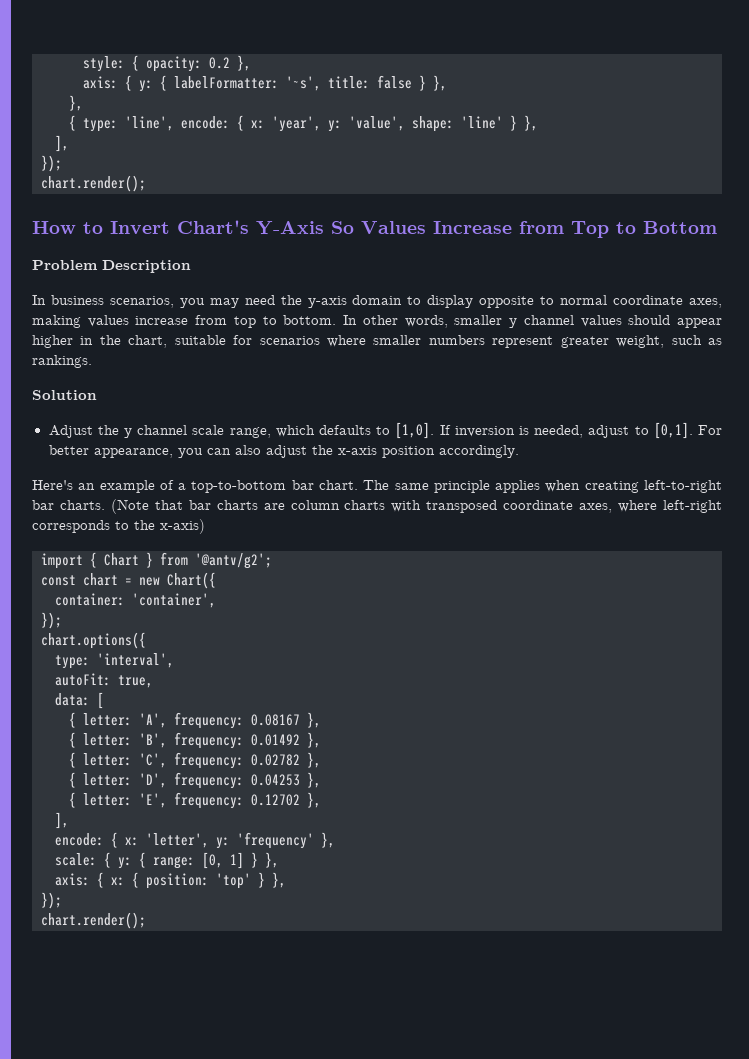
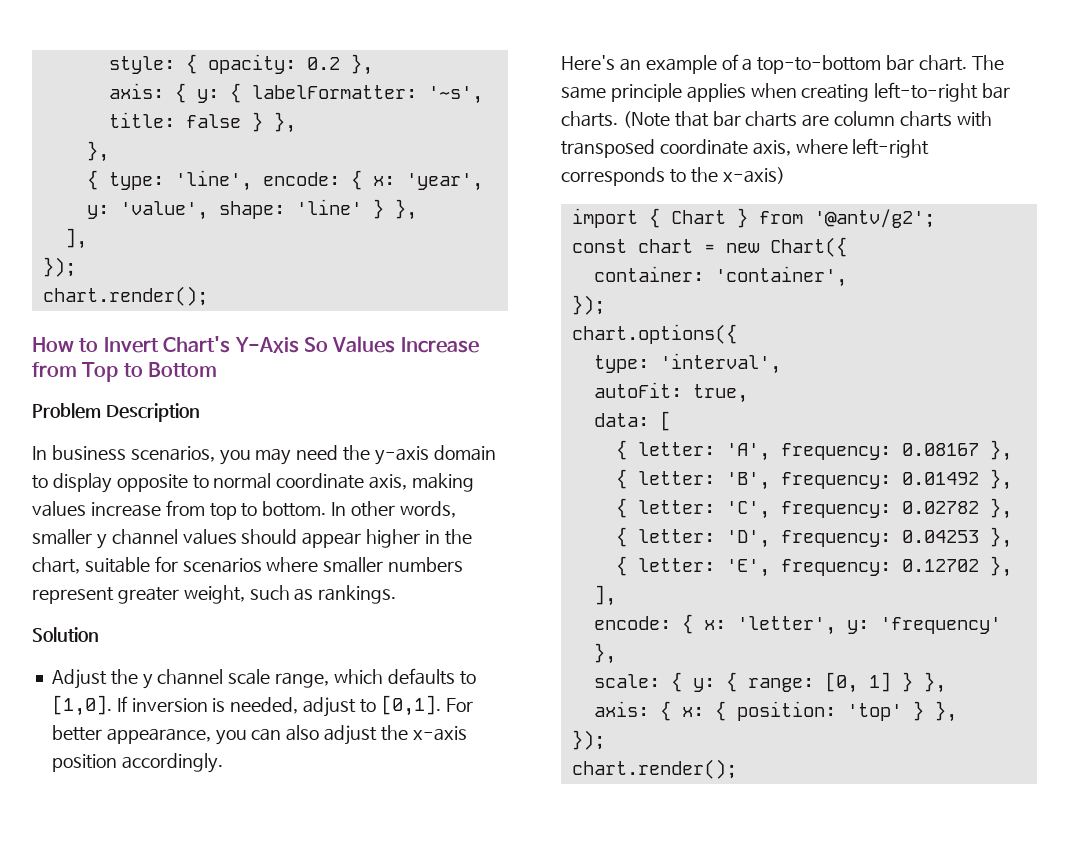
[688,298,722,308] axes, -> [369,474,408,490] axis,
[579,503,613,513] axes, -> [752,140,791,156] axis,

